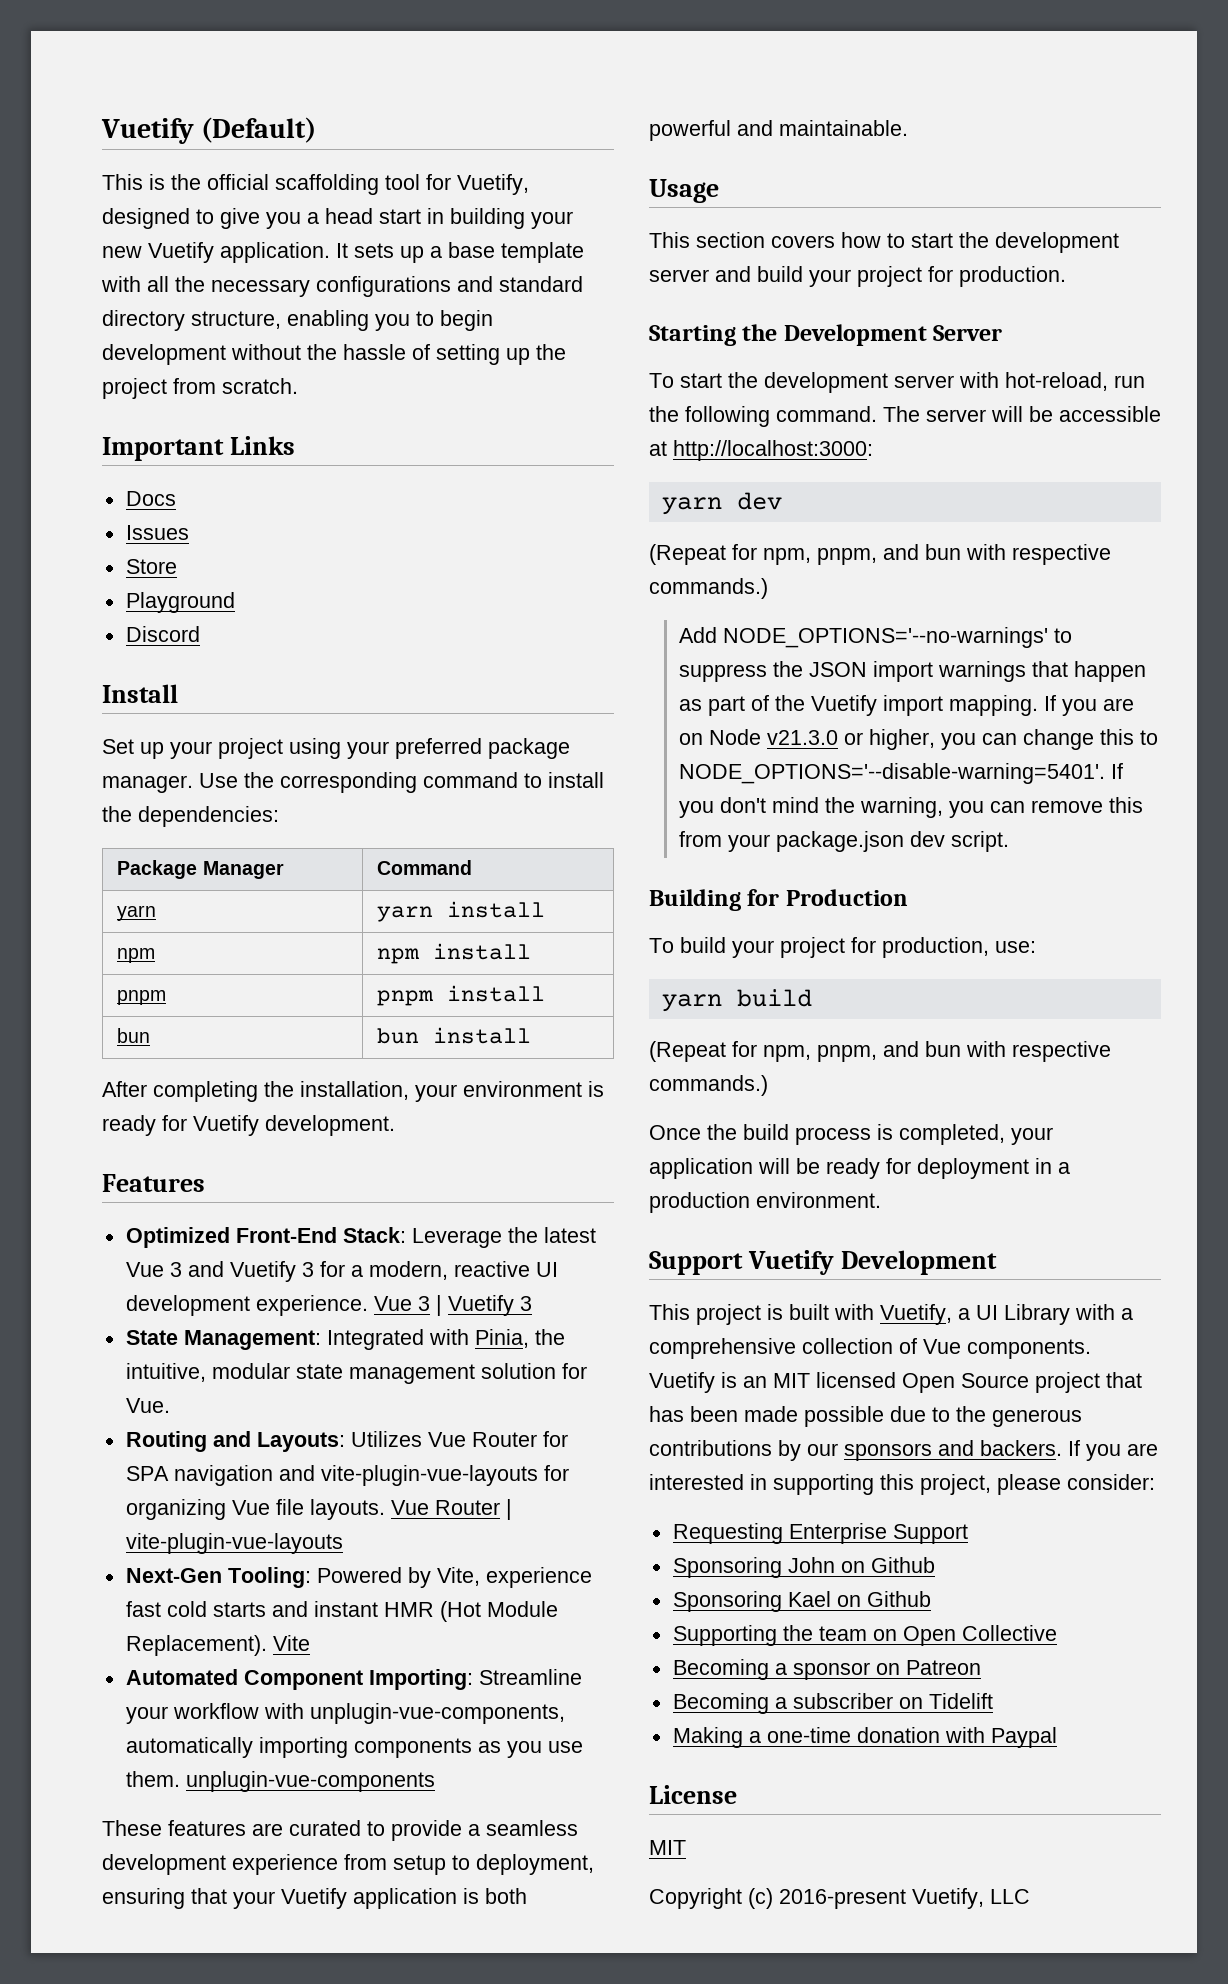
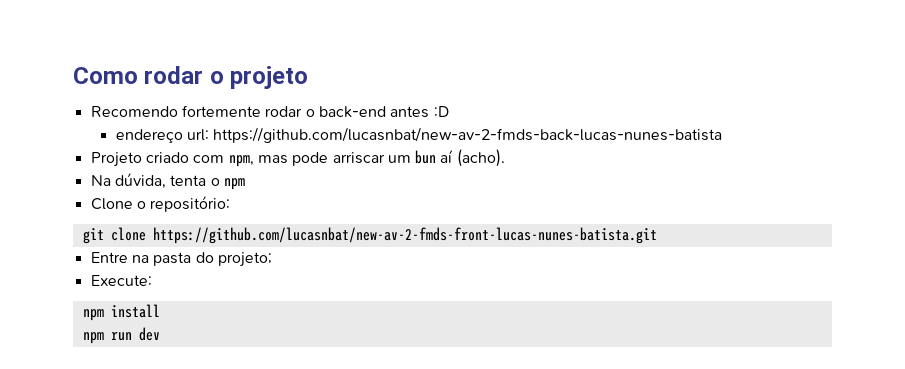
[101,117,317,144] [102,174,529,195] [102,208,573,229] [102,242,584,263] [101,276,583,297] [102,310,493,331] [102,344,566,365] [102,378,298,399] [102,436,295,461] [125,491,176,506] [125,525,189,540] [125,559,177,574] [125,592,235,613] [125,626,200,642] [102,684,178,703] [102,738,570,759] [102,772,604,793] [102,806,279,827] [117,860,284,879] [377,860,473,875] [117,905,157,921] [377,901,546,922] [117,948,156,963] [377,943,532,964] [117,990,167,1005] [377,985,546,1006] [117,1028,151,1043] [377,1027,532,1044] [102,1081,604,1102] [102,1115,395,1136] [102,1174,205,1192] [125,1227,596,1248] [125,1261,558,1282] [125,1295,532,1316] [125,1329,565,1350] [125,1363,587,1384] [125,1398,170,1413] [125,1431,568,1452] [125,1465,569,1486] [125,1499,512,1520] [125,1533,343,1554] [125,1567,592,1588] [125,1601,558,1622] [125,1635,310,1656] [125,1669,582,1690] [125,1703,565,1724] [125,1737,583,1758] [125,1771,435,1792] [102,1820,578,1841] [102,1854,594,1875] [102,1888,527,1909] [649,120,908,141] [649,179,719,203] [649,232,1119,253] [649,266,1066,287] [649,324,1003,346] [649,372,1145,393] [649,406,1161,427] [649,440,873,461] [661,492,782,515] [649,544,1111,565] [649,578,768,599] [679,627,1073,648] [679,661,1147,682] [679,695,1135,716] [679,729,1159,750] [679,763,1124,784] [679,797,1144,818] [679,831,1010,852] [649,889,908,911] [649,937,1036,958] [661,989,812,1012] [649,1041,1111,1062] [649,1075,768,1096] [649,1124,1053,1145] [649,1158,1070,1179] [649,1192,881,1213] [649,1250,997,1275] [649,1304,1133,1325] [649,1338,1091,1359] [649,1372,1142,1393] [649,1406,1082,1427] [649,1440,1158,1461] [649,1474,1155,1495] [672,1523,968,1544] [672,1557,935,1578] [672,1591,931,1612] [672,1625,1057,1646] [672,1659,981,1680] [672,1693,993,1714] [672,1727,1057,1748] [649,1785,737,1804] [649,1840,686,1855] [649,1888,1030,1909] Vuetify (Default) // This is the official scaffolding tool for Vuetify, designed to give you a head start in building your new Vuetify application. It sets up a base template with all the necessary configurations and standard directory structure, enabling you to begin development without the hassle of setting up the project from scratch. // Important Links // Docs // Issues // Store // Playground // Discord // Install // Set up your project using your preferred package manager. Use the corresponding command to install the dependencies: // Package Manager | Command // yarn | yarn install // npm | npm install // pnpm | pnpm install // bun | bun install // After completing the installation, your environment is ready for Vuetify development. // Features // Optimized Front-End Stack: Leverage the latest Vue 3 and Vuetify 3 for a modern, reactive UI development experience. Vue 3 | Vuetify 3 // State Management: Integrated with Pinia, the intuitive, modular state management solution for Vue. // Routing and Layouts: Utilizes Vue Router for SPA navigation and vite-plugin-vue-layouts for organizing Vue file layouts. Vue Router | vite-plugin-vue-layouts // Next-Gen Tooling: Powered by Vite, experience fast cold starts and instant HMR (Hot Module Replacement). Vite // Automated Component Importing: Streamline your workflow with unplugin-vue-components, automatically importing components as you use them. unplugin-vue-components // These features are curated to provide a seamless development experience from setup to deployment, ensuring that your Vuetify application is both powerful and maintainable. // Usage // This section covers how to start the development server and build your project for production. // Starting the Development Server // To start the development server with hot-reload, run the following command. The server will be accessible at http://localhost:3000: // yarn dev // (Repeat for npm, pnpm, and bun with respective commands.) // Add NODE_OPTIONS='--no-warnings' to suppress the JSON import warnings that happen as part of the Vuetify import mapping. If you are on Node v21.3.0 or higher, you can change this to NODE_OPTIONS='--disable-warning=5401'. If you don't mind the warning, you can remove this from your package.json dev script. // Building for Production // To build your project for production, use: // yarn build // (Repeat for npm, pnpm, and bun with respective commands.) // Once the build process is completed, your application will be ready for deployment in a production environment. // Support Vuetify Development // This project is built with Vuetify, a UI Library with a comprehensive collection of Vue components. Vuetify is an MIT licensed Open Source project that has been made possible due to the generous contributions by our sponsors and backers. If you are interested in supporting this project, please consider: // Requesting Enterprise Support // Sponsoring John on Github // Sponsoring Kael on Github // Supporting the team on Open Collective // Becoming a sponsor on Patreon // Becoming a subscriber on Tidelift // Making a one-time donation with Paypal // License // MIT // Copyright (c) 2016-present Vuetify, LLC -> [73,66,309,89] [90,105,449,118] [115,127,723,143] [90,149,505,167] [90,173,245,190] [90,196,231,212] [82,227,657,244] [90,252,272,267] [90,275,152,286] [82,304,160,321] [82,327,160,344] Como rodar o projeto // Recomendo fortemente rodar o back-end antes :D // endereço url: https://github.com/lucasnbat/new-av-2-fmds-back-lucas-nunes-batista // Projeto criado com npm, mas pode arriscar um bun aí (acho). // Na dúvida, tenta o npm // Clone o repositório: // git clone https://github.com/lucasnbat/new-av-2-fmds-front-lucas-nunes-batista.git // Entre na pasta do projeto; // Execute: // npm install // npm run dev

